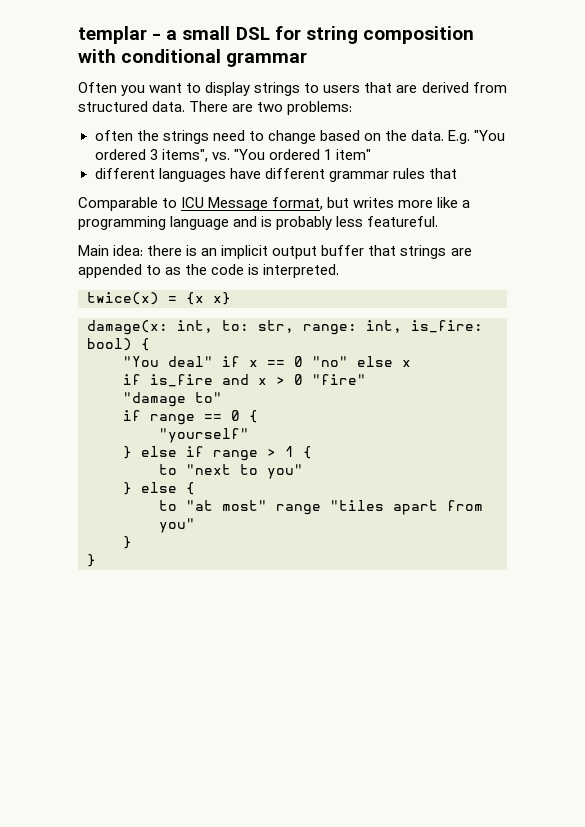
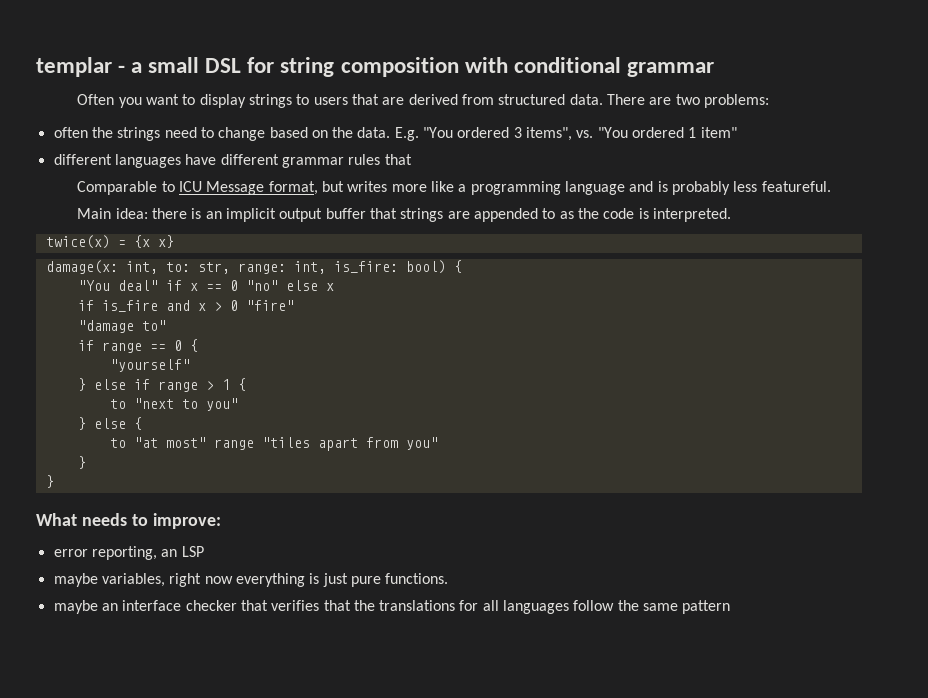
(96, 560) none -> [36,513,221,529] [53,546,204,560] [53,573,449,587] [53,600,731,614] // What needs to improve: // error reporting, an LSP // maybe variables, right now everything is just pure functions. // maybe an interface checker that verifies that the translations for all languages follow the same pattern

